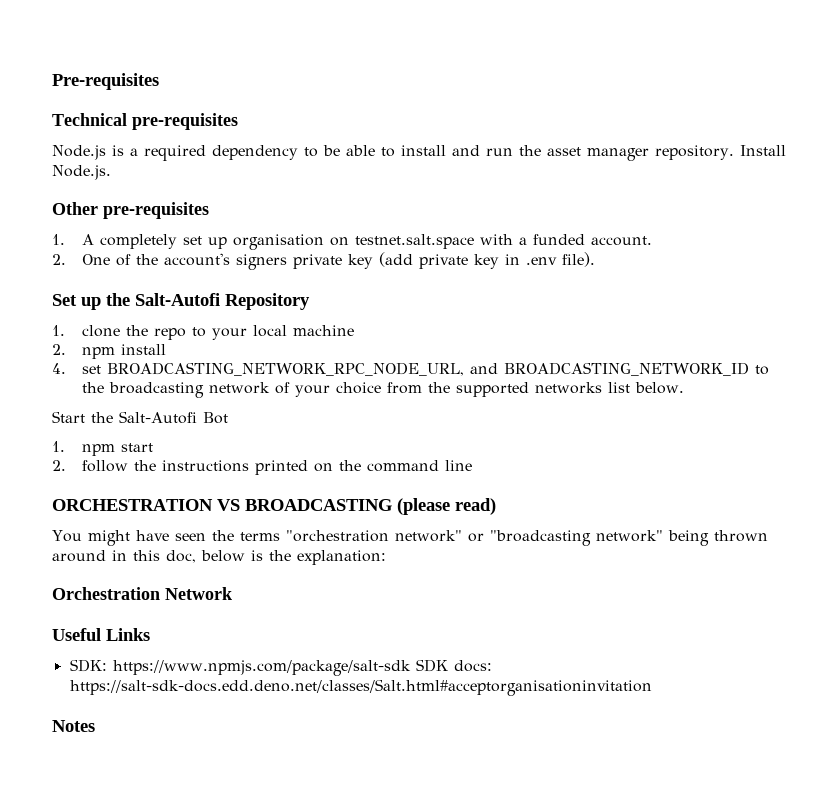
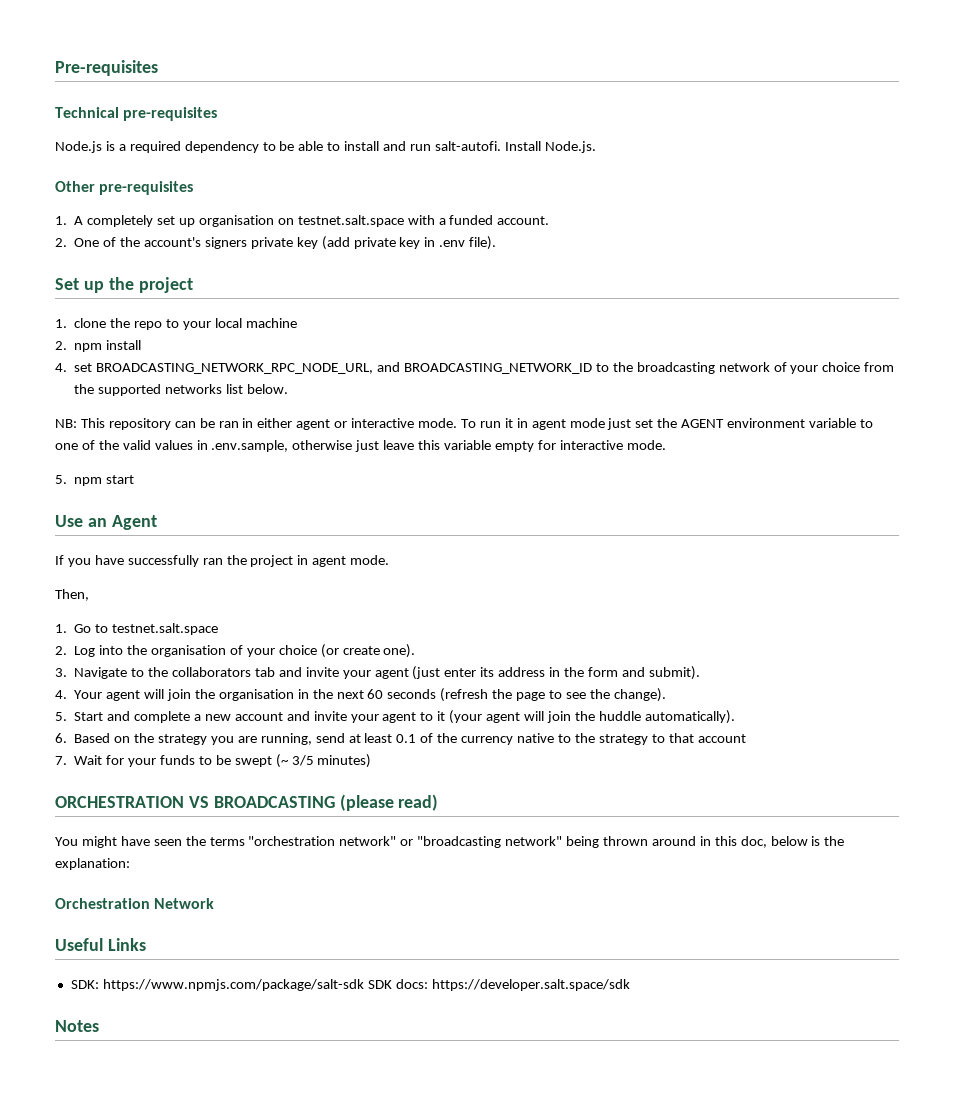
[519,145,734,161] the asset manager repository. -> [434,141,501,151] salt-autofi.
[135,293,310,310] Salt-Autofi Repository -> [138,277,193,293] project
[52,411,228,424] [52,441,153,456] [52,460,472,475] Start the Salt-Autofi Bot // 1. npm start // 2. follow the instructions printed on the command line -> [55,418,873,430] [55,440,666,452] [55,475,135,486] [55,515,157,530] [55,555,390,567] [55,589,89,601] [55,623,219,635] [55,644,416,658] [55,666,700,680] [55,688,666,702] [55,710,735,724] [55,733,746,745] [55,754,372,768] NB: This repository can be ran in either agent or interactive mode. To run it in agent mode just set the AGENT environment variable to one of the valid values in .env.sample, otherwise just leave this variable empty for interactive mode. // 5. npm start // Use an Agent // If you have successfully ran the project in agent mode. // Then, // 1. Go to testnet.salt.space // 2. Log into the organisation of your choice (or create one). // 3. Navigate to the collaborators tab and invite your agent (just enter its address in the form and submit). // 4. Your agent will join the organisation in the next 60 seconds (refresh the page to see the change). // 5. Start and complete a new account and invite your agent to it (your agent will join the huddle automatically). // 6. Based on the strategy you are running, send at least 0.1 of the currency native to the strategy to that account // 7. Wait for your funds to be swept (~ 3/5 minutes)
[69,679,652,696] https://salt-sdk-docs.edd.deno.net/classes/Salt.html#acceptorganisationinvitation -> [431,979,630,991] https://developer.salt.space/sdk

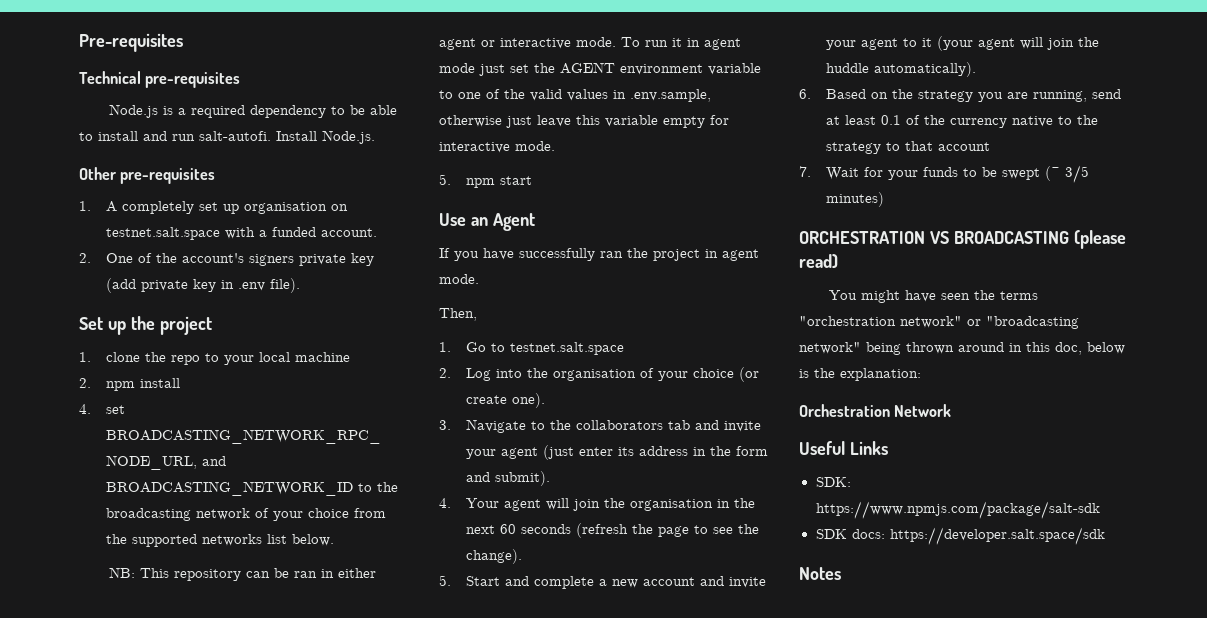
(364, 985) none -> (1100, 510) //

